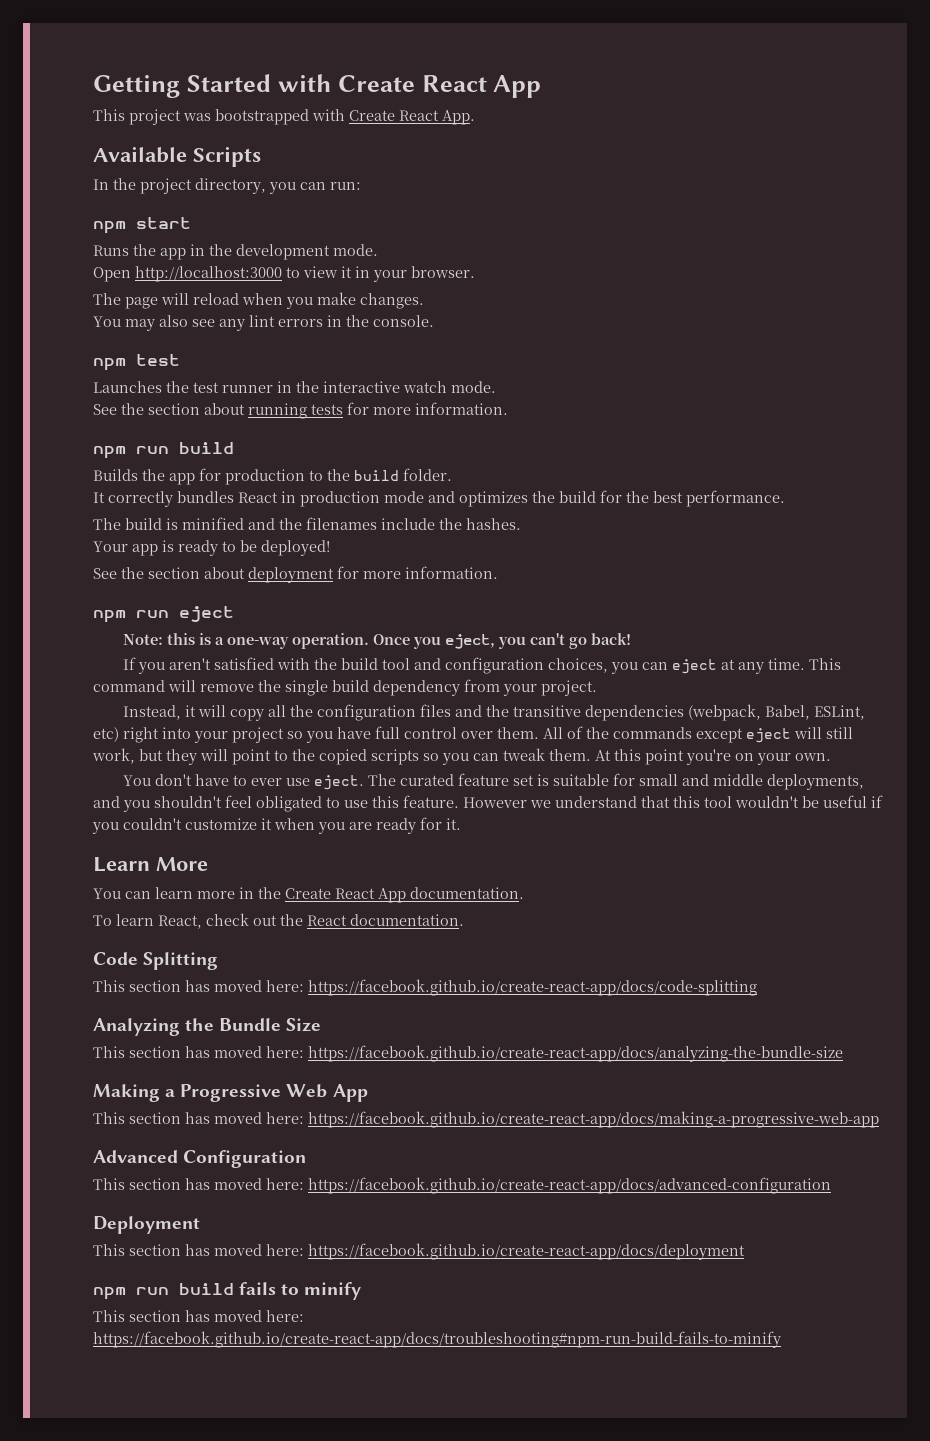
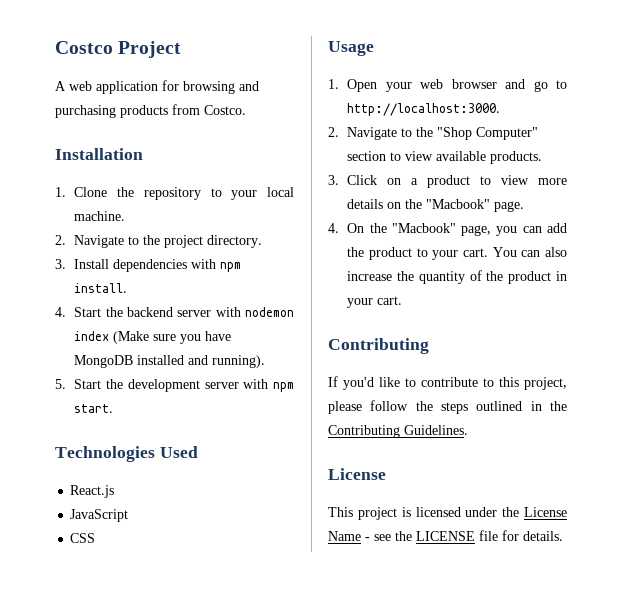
[93,74,542,98] [93,109,475,125] [93,146,261,167] [93,178,361,194] [93,217,191,234] [93,244,378,260] [93,266,475,282] [93,292,424,309] [93,315,434,331] [93,354,180,371] [93,381,496,393] [93,402,508,419] [93,442,234,459] [93,468,452,485] [93,490,785,507] [93,517,521,530] [93,540,330,556] [93,566,498,583] [93,606,234,623] [123,633,632,649] [123,657,842,674] [93,679,597,696] [123,704,866,721] [93,726,853,743] [92,748,831,765] [123,773,865,790] [93,795,883,812] [92,817,461,834] [93,857,208,872] [93,887,524,903] [93,913,464,929] [93,952,219,970] [93,979,757,996] [93,1018,322,1036] [93,1045,843,1062] [93,1084,368,1102] [93,1111,879,1128] [93,1150,307,1168] [93,1177,831,1194] [93,1216,200,1234] [93,1243,745,1260] [93,1282,362,1300] [93,1310,304,1322] [93,1331,781,1348] Getting Started with Create React App // This project was bootstrapped with Create React App. // Available Scripts // In the project directory, you can run: // npm start // Runs the app in the development mode. // Open http://localhost:3000 to view it in your browser. // The page will reload when you make changes. // You may also see any lint errors in the console. // npm test // Launches the test runner in the interactive watch mode. // See the section about running tests for more information. // npm run build // Builds the app for production to the build folder. // It correctly bundles React in production mode and optimizes the build for the best performance. // The build is minified and the filenames include the hashes. // Your app is ready to be deployed! // See the section about deployment for more information. // npm run eject // Note: this is a one-way operation. Once you eject, you can't go back! // If you aren't satisfied with the build tool and configuration choices, you can eject at any time. This command will remove the single build dependency from your project. // Instead, it will copy all the configuration files and the transitive dependencies (webpack, Babel, ESLint, etc) right into your project so you have full control over them. All of the commands except eject will still work, but they will point to the copied scripts so you can tweak them. At this point you're on your own. // You don't have to ever use eject. The curated feature set is suitable for small and middle deployments, and you shouldn't feel obligated to use this feature. However we understand that this tool wouldn't be useful if you couldn't customize it when you are ready for it. // Learn More // You can learn more in the Create React App documentation. // To learn React, check out the React documentation. // Code Splitting // This section has moved here: https://facebook.github.io/create-react-app/docs/code-splitting // Analyzing the Bundle Size // This section has moved here: https://facebook.github.io/create-react-app/docs/analyzing-the-bundle-size // Making a Progressive Web App // This section has moved here: https://facebook.github.io/create-react-app/docs/making-a-progressive-web-app // Advanced Configuration // This section has moved here: https://facebook.github.io/create-react-app/docs/advanced-configuration // Deployment // This section has moved here: https://facebook.github.io/create-react-app/docs/deployment // npm run build fails to minify // This section has moved here: https://facebook.github.io/create-react-app/docs/troubleshooting#npm-run-build-fails-to-minify -> [55,41,182,58] [55,80,259,94] [55,104,246,118] [55,148,143,160] [55,187,294,200] [74,211,126,221] [55,235,263,248] [55,259,242,272] [74,283,128,293] [55,307,294,317] [74,331,232,344] [74,355,266,368] [55,379,294,392] [74,404,114,413] [55,446,198,462] [70,485,115,498] [70,509,129,522] [70,533,96,543] [328,41,374,56] [328,79,567,92] [347,103,501,116] [328,127,539,140] [347,151,543,164] [328,175,567,188] [347,199,525,212] [328,223,567,236] [347,247,567,260] [347,270,567,284] [347,296,403,308] [328,338,429,354] [328,376,567,390] [328,400,567,414] [328,425,468,438] [328,468,386,480] [328,507,567,520] [328,530,563,541] Costco Project // A web application for browsing and purchasing products from Costco. // Installation // 1. Clone the repository to your local machine. // 2. Navigate to the project directory. // 3. Install dependencies with npm install. // 4. Start the backend server with nodemon index (Make sure you have MongoDB installed and running). // 5. Start the development server with npm start. // Technologies Used // React.js // JavaScript // CSS // Usage // 1. Open your web browser and go to http://localhost:3000. // 2. Navigate to the "Shop Computer" section to view available products. // 3. Click on a product to view more details on the "Macbook" page. // 4. On the "Macbook" page, you can add the product to your cart. You can also increase the quantity of the product in your cart. // Contributing // If you'd like to contribute to this project, please follow the steps outlined in the Contributing Guidelines. // License // This project is licensed under the License Name - see the LICENSE file for details.

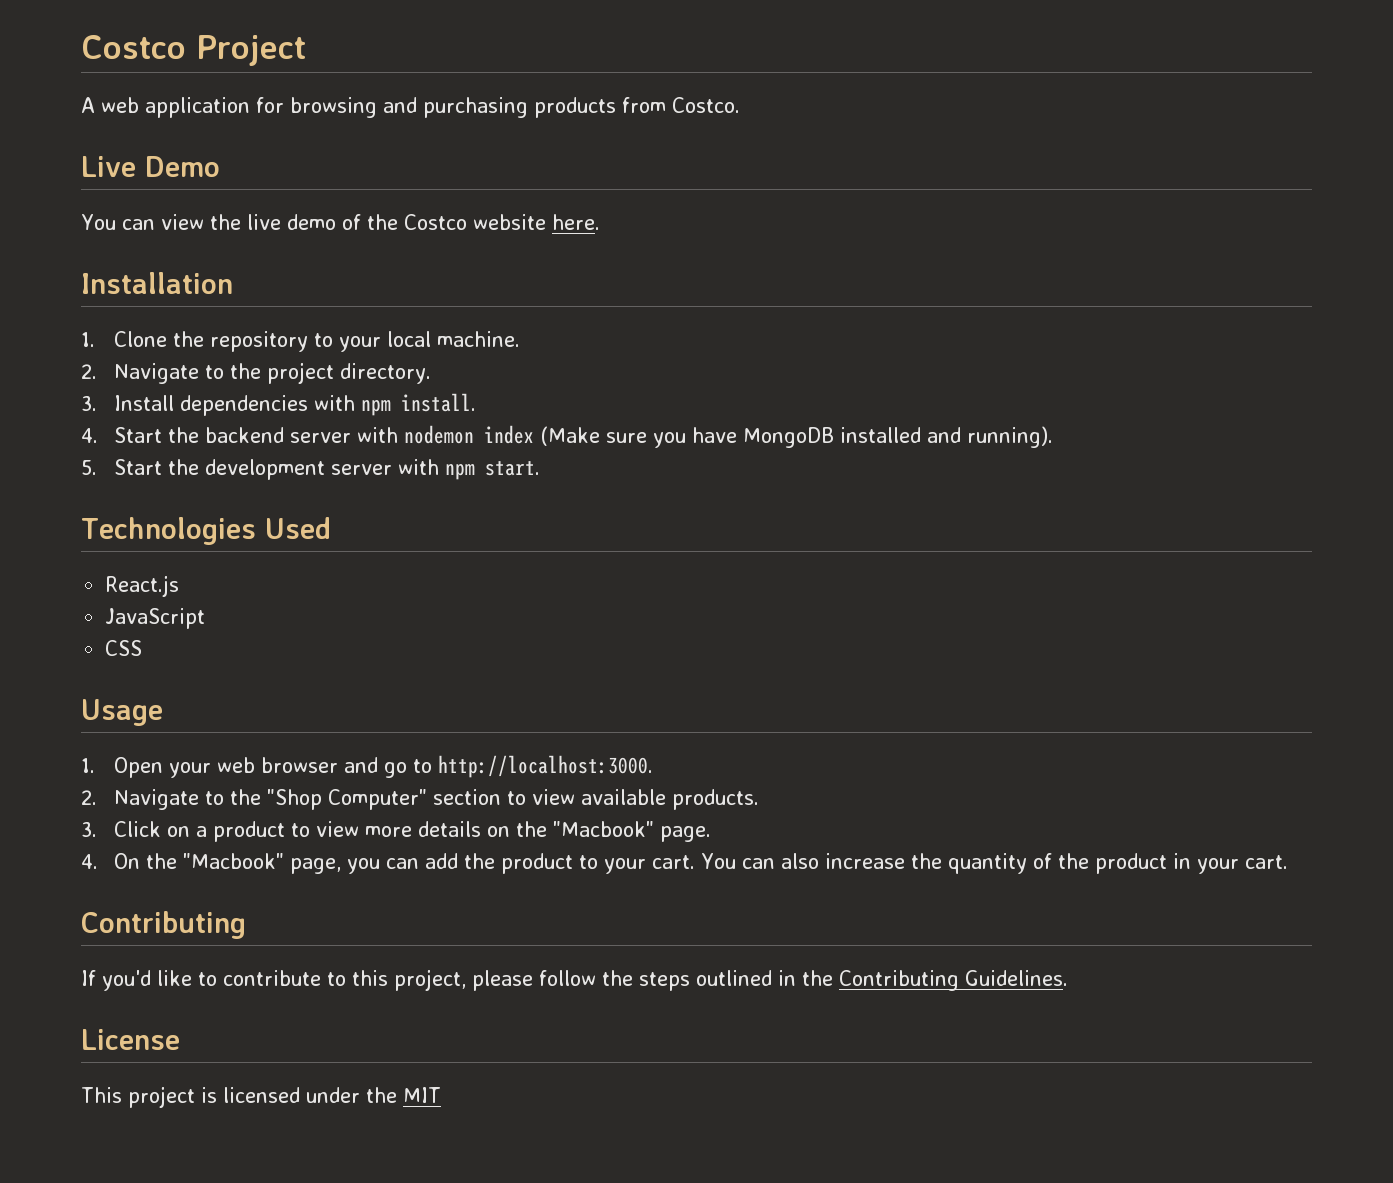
(246, 110) none -> [81,156,220,177] [81,214,600,230] // Live Demo // You can view the live demo of the Costco website here.
[524,507,567,517] [328,530,563,541] License Name - see the LICENSE file for details. -> [403,1087,441,1103] MIT

